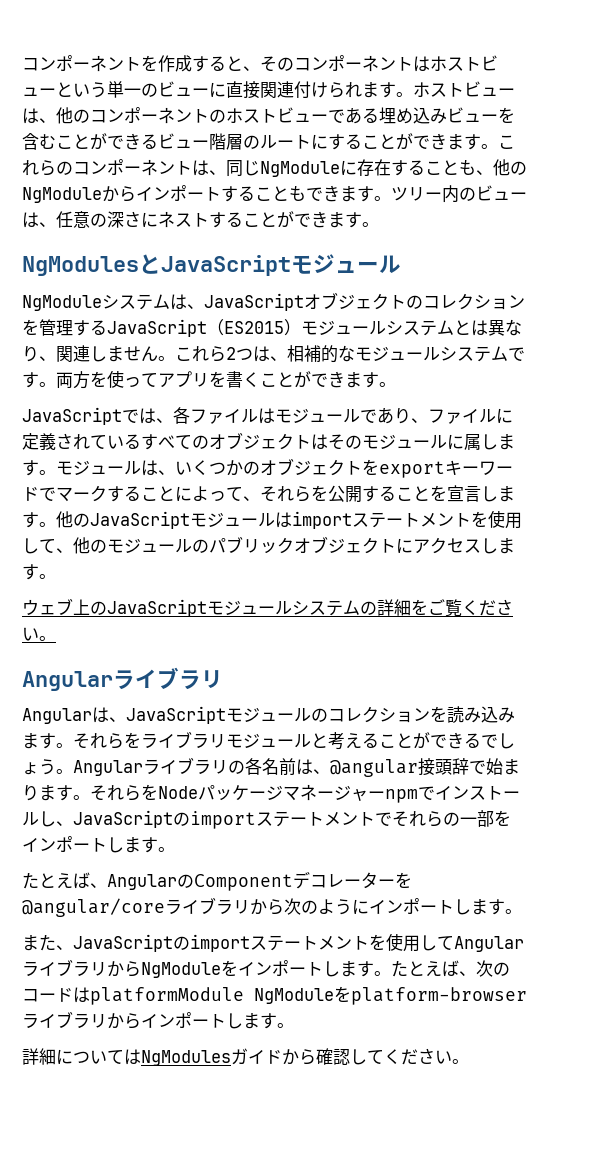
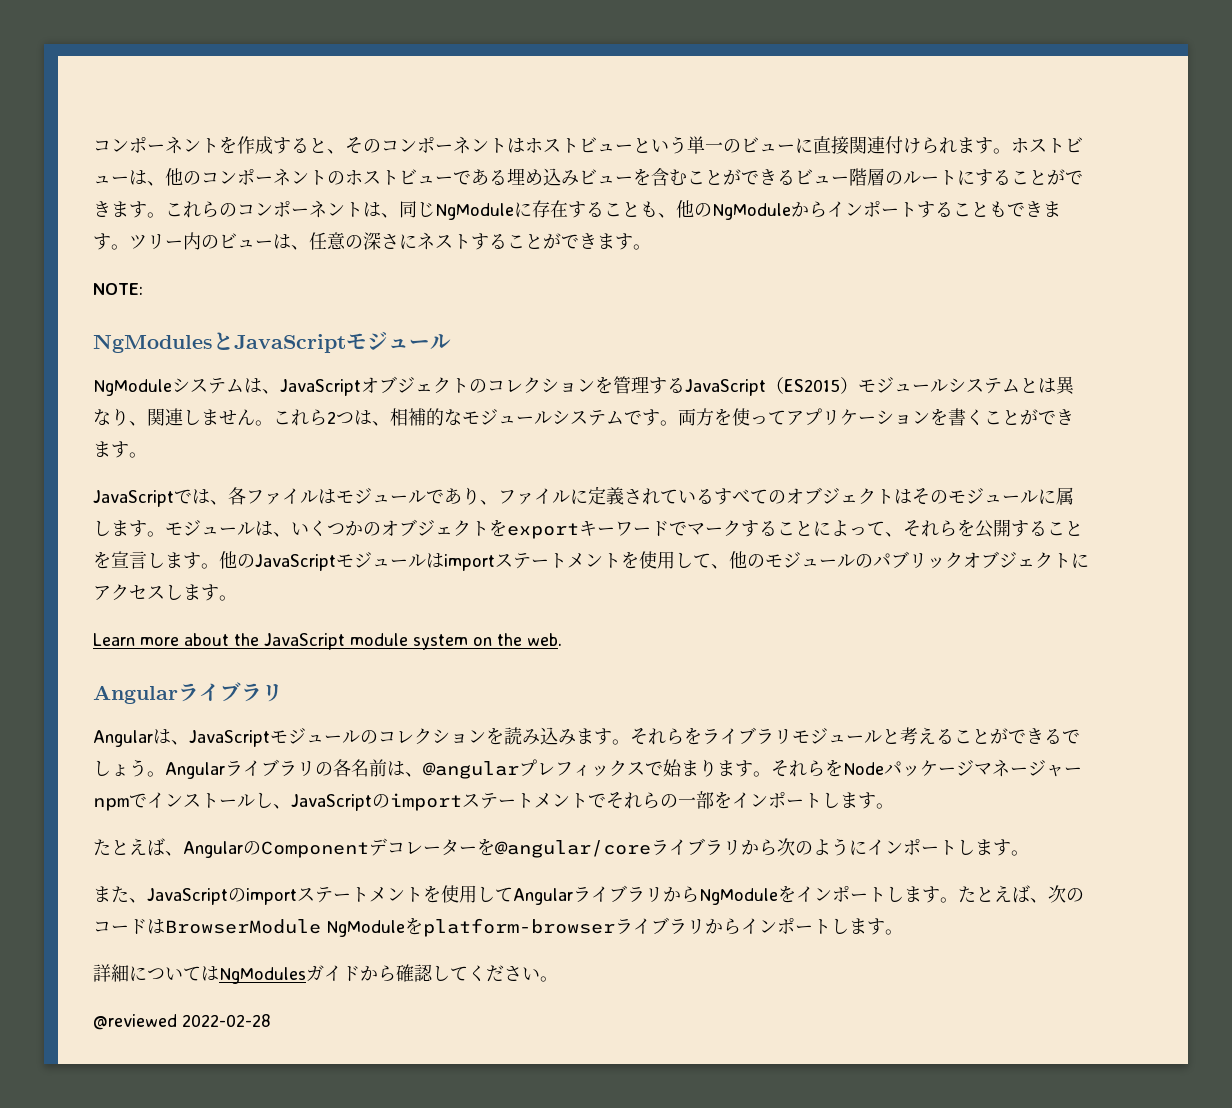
(379, 224) none -> [93,283,143,295] // NOTE:
(209, 380) none -> [840,409,930,425] ケーション
[22,598,513,617] [22,627,56,641] ウェブ上のJavaScriptモジュールシステムの詳細をご覧ください。 -> [93,633,562,650] Learn more about the JavaScript module system on the web.
[418,758,469,776] 接頭辞 -> [519,759,645,777] プレフィックス
[90,987,244,1005] platformModule -> [165,919,321,934] BrowserModule
(469, 1061) none -> [93,1014,271,1030] // @reviewed 2022-02-28

